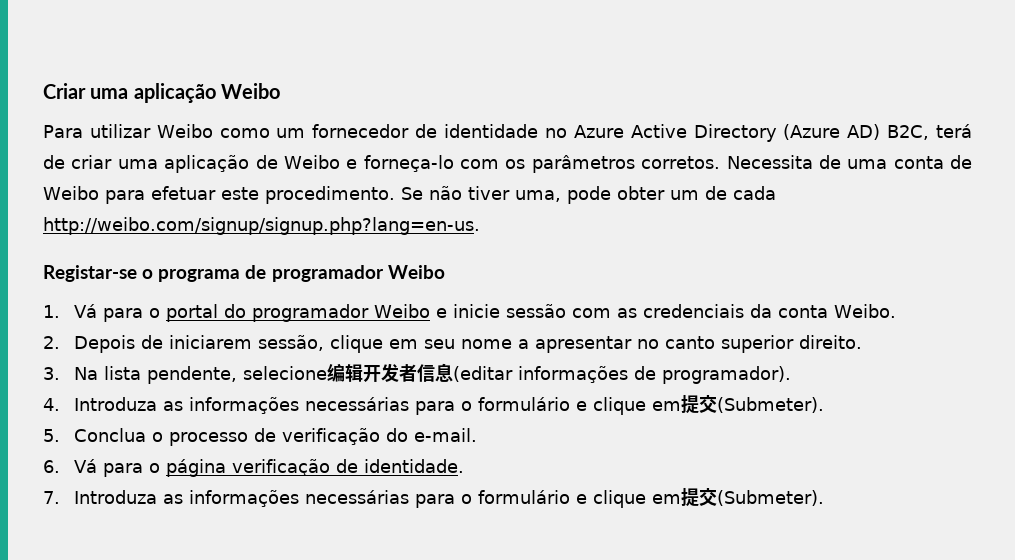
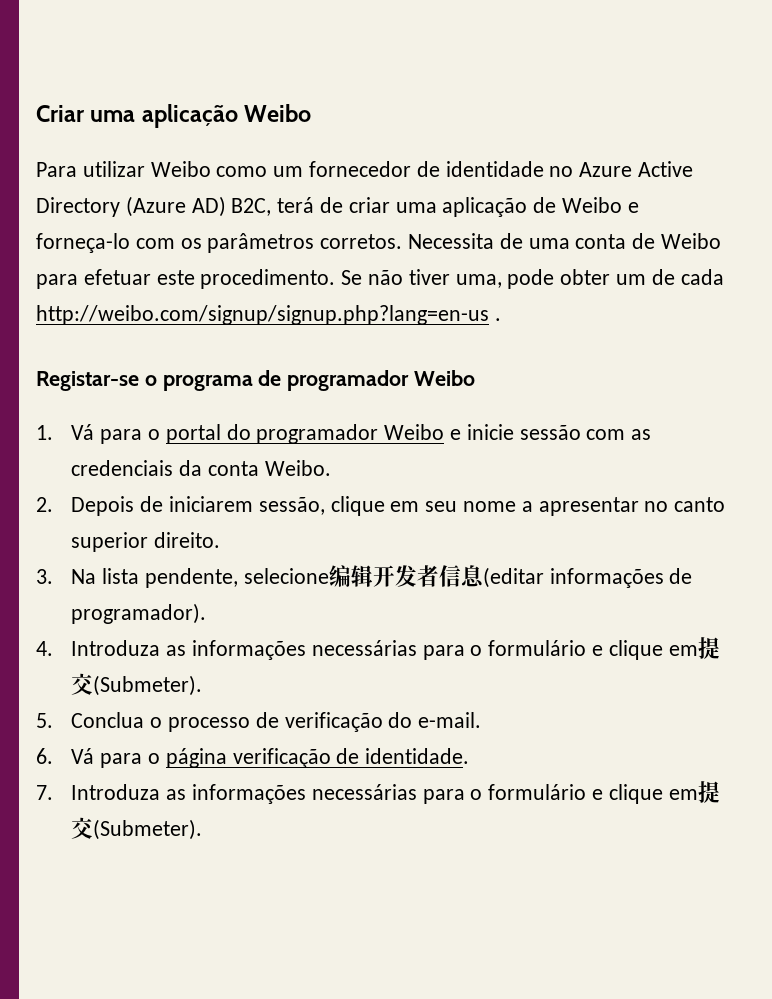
[43,217,480,235] http://weibo.com/signup/signup.php?lang=en-us. -> [36,305,501,325] http://weibo.com/signup/signup.php?lang=en-us .

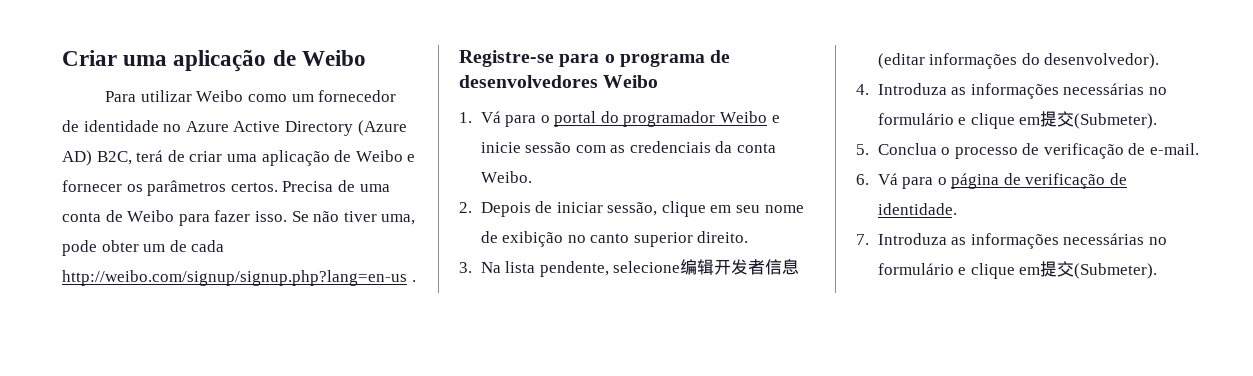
(238, 116) none -> [272,50,296,66] de
[36,233,495,253] forneça-lo com os parâmetros corretos. Necessita -> [62,180,334,196] fornecer os parâmetros certos. Precisa
[83,269,336,289] efetuar este procedimento. -> [214,210,287,222] fazer isso.
[36,371,139,391] Registar-se -> [459,50,600,67] Registre-se para
[287,370,410,391] programador -> [459,75,598,88] desenvolvedores
[169,496,254,512] iniciarem -> [556,202,603,213] iniciar
[521,497,639,516] a apresentar -> [480,231,564,247] de exibição
[669,568,693,584] [71,603,207,624] de programador). -> [1021,53,1160,69] do desenvolvedor).
[422,645,483,660] para o -> [1148,87,1167,95] no
[388,712,413,728] do -> [1128,143,1146,155] de
(227, 758) none -> [1003,173,1021,185] de
[422,789,483,804] para o -> [1148,237,1167,245] no

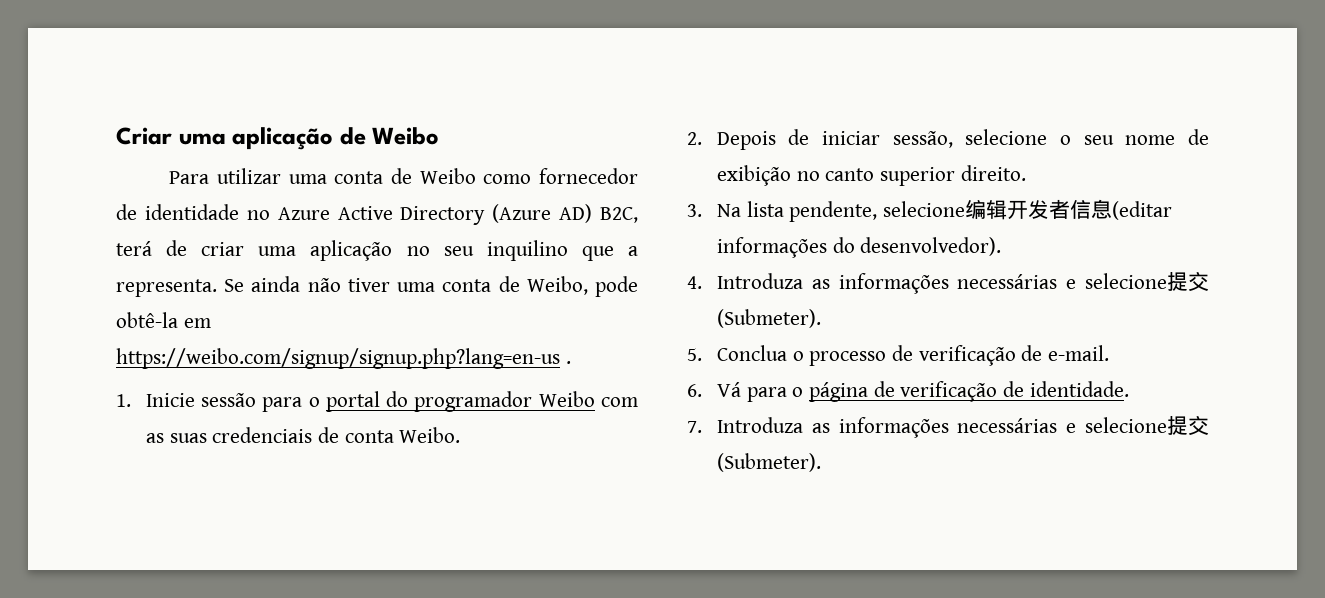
(192, 96) none -> [288,168,412,184] uma conta de
[291,94,314,102] um -> (532, 179) none
[334,150,416,162] [62,180,390,196] [62,210,416,226] [62,240,225,256] [62,270,416,286] [459,50,731,67] [459,75,659,88] de Weibo e fornecer os parâmetros certos. Precisa de uma conta de Weibo para fazer isso. Se não tiver uma, pode obter um de cada http://weibo.com/signup/signup.php?lang=en-us . // Registre-se para o programa de desenvolvedores Weibo -> [406,240,638,261] [116,276,638,297] [116,312,211,328] [116,348,571,369] no seu inquilino que a representa. Se ainda não tiver uma conta de Weibo, pode obtê-la em https://weibo.com/signup/signup.php?lang=en-us .
[480,111,501,123] Vá -> [145,393,257,407] Inicie sessão
[771,115,780,123] [480,141,733,153] e inicie sessão com as credenciais da -> [601,397,638,407] [145,427,339,443] com as suas credenciais de
[661,201,732,217] clique em -> [965,129,1072,145] selecione o
[1148,87,1167,95] [877,113,1041,129] no formulário e clique em -> [1066,273,1167,289] e selecione
[1148,237,1167,245] [877,263,1041,279] no formulário e clique em -> [1066,417,1167,433] e selecione

